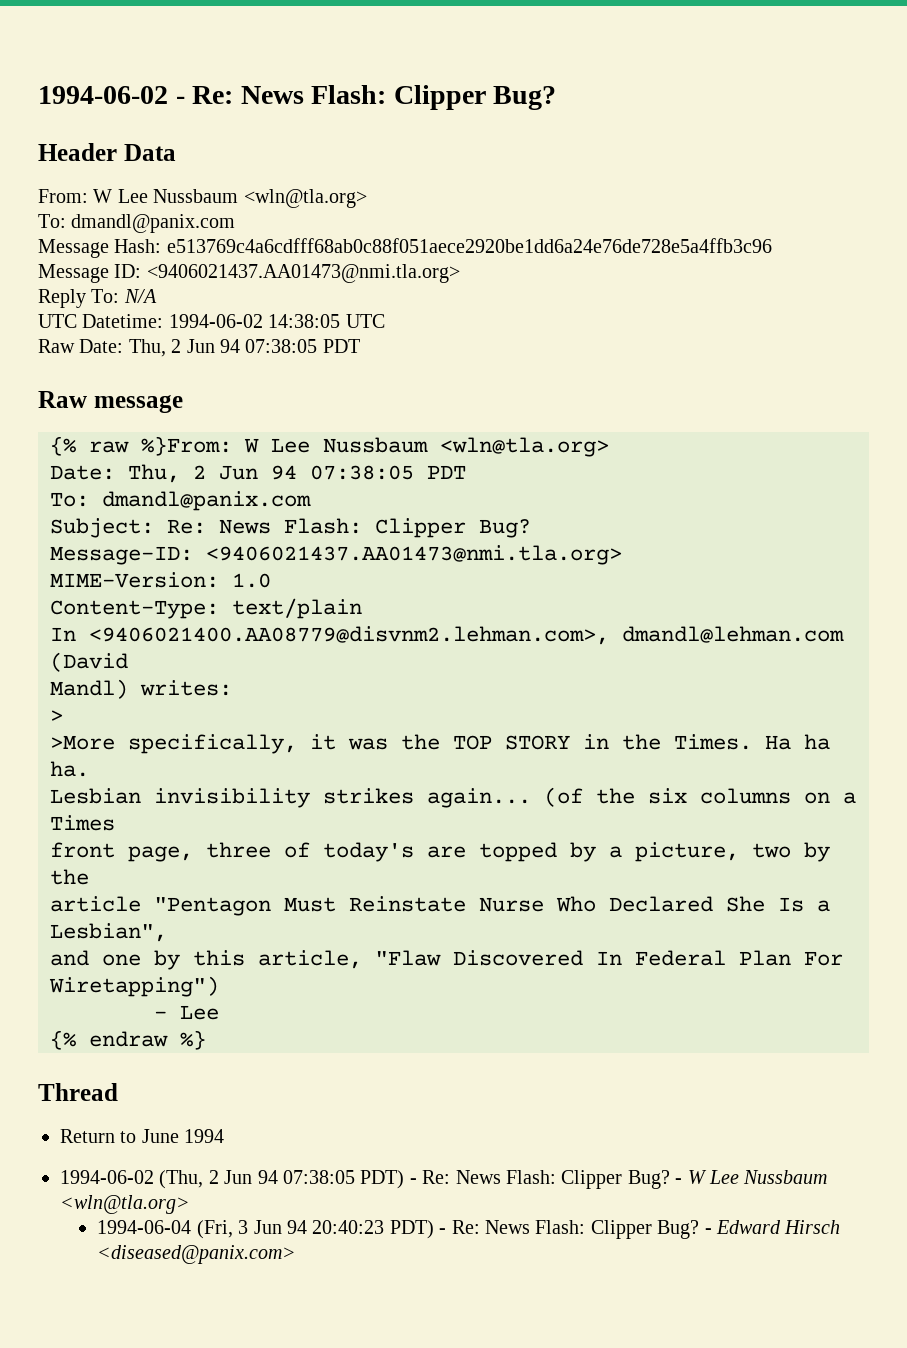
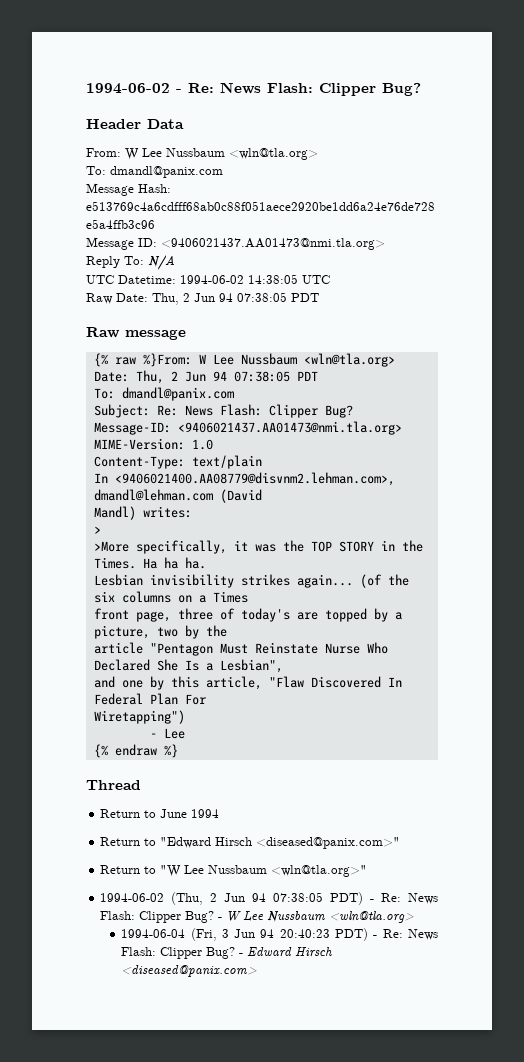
(225, 1136) none -> [100,837,401,849] [100,865,368,877] // Return to "Edward Hirsch <diseased@panix.com>" // Return to "W Lee Nussbaum <wln@tla.org>"

